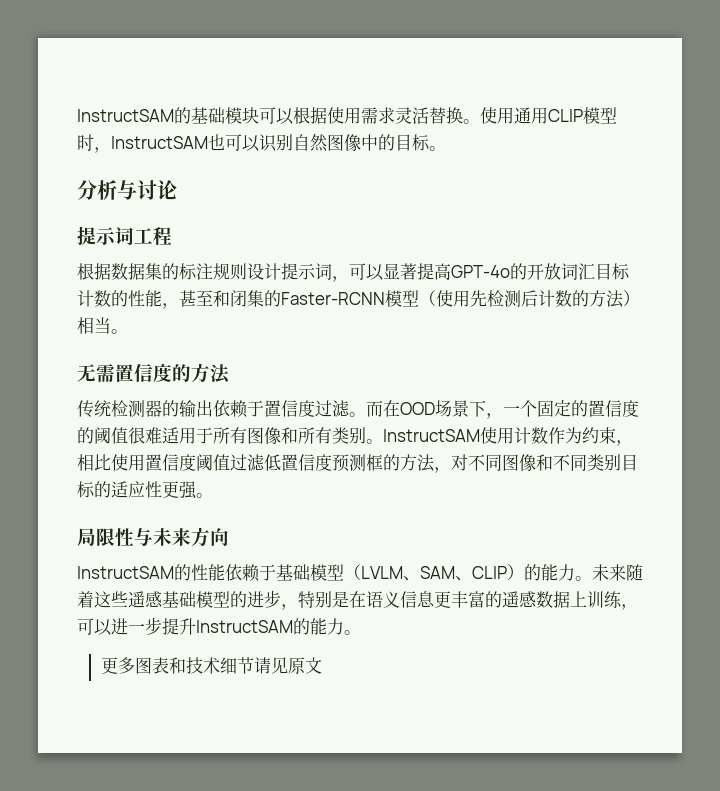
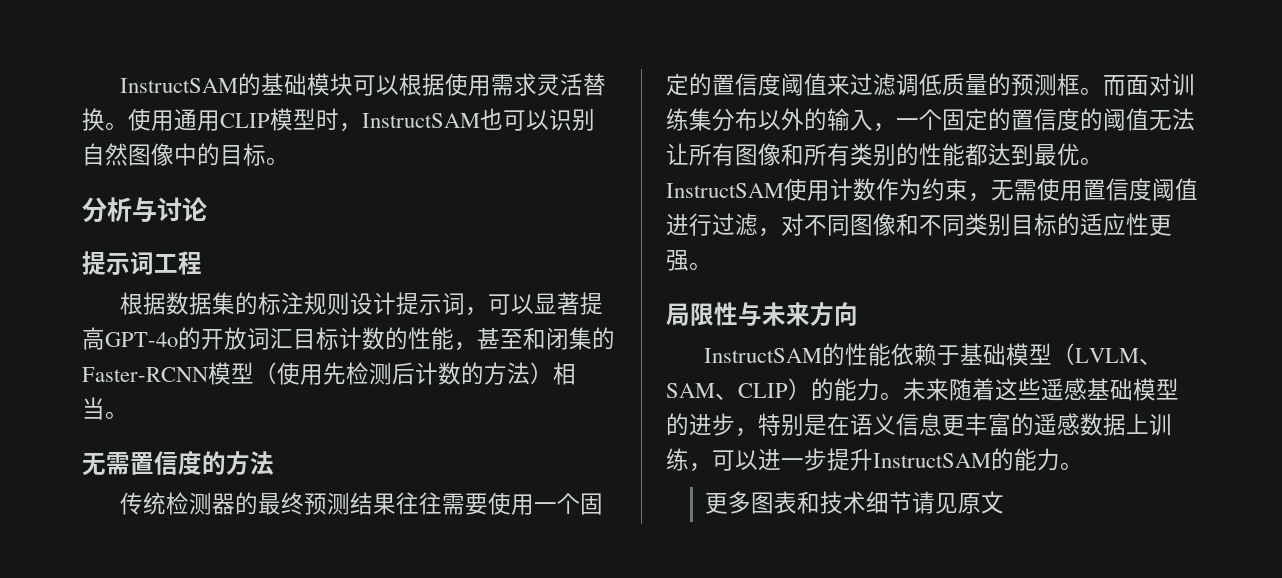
[179,400,486,418] 输出依赖于置信度过滤。而在OOD场景下 -> [258,492,604,515] [666,73,1195,96] [666,108,873,131] 最终预测结果往往需要使用一个固定的置信度阈值来过滤调低质量的预测框。而面对训练集分布以外的输入
[128,427,213,444] 很难适用于 -> [1149,108,1195,131] [666,143,689,165] 无法让
(366, 435) none -> [896,143,1080,166] 的性能都达到最优
[77,454,111,471] 相比 -> [991,179,1037,201] 无需
[230,454,435,472] 过滤低置信度预测框的方法 -> [666,213,758,236] 进行过滤

